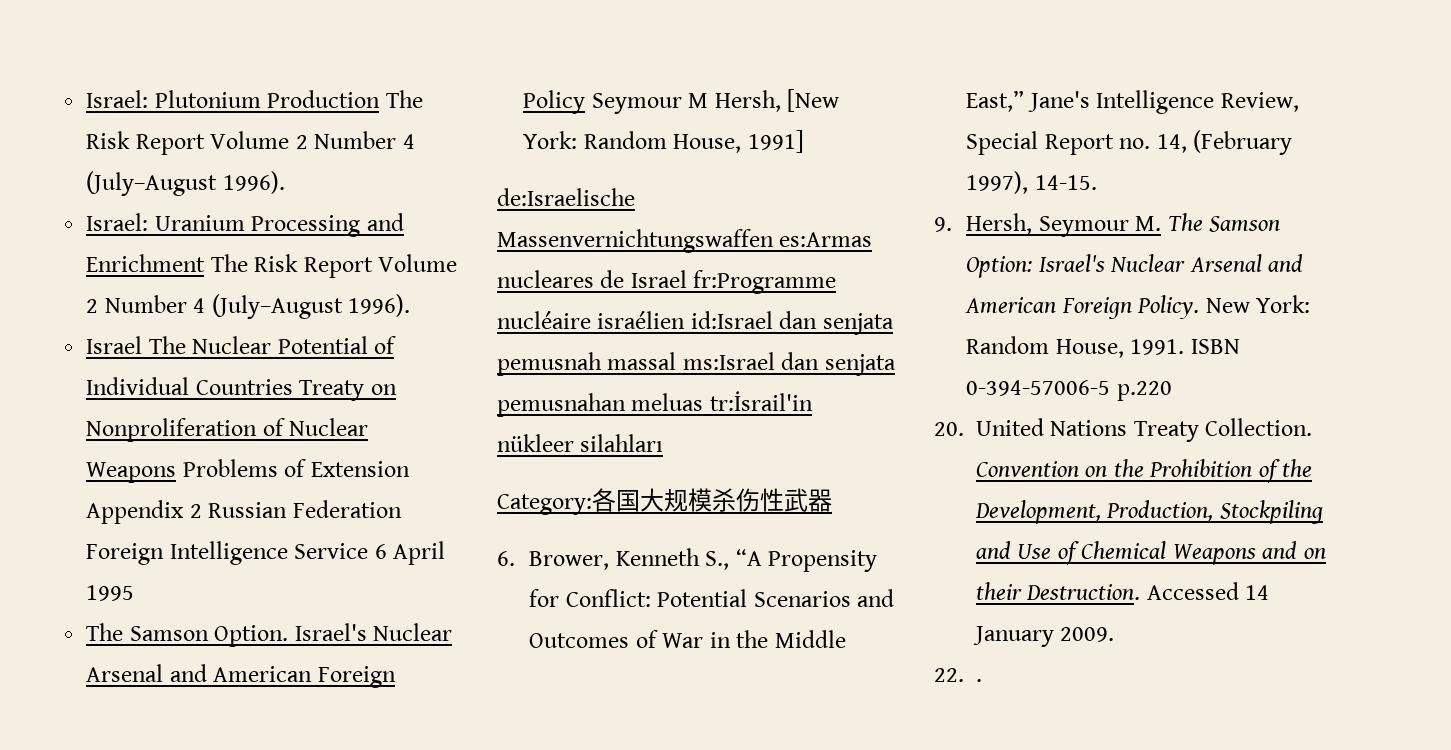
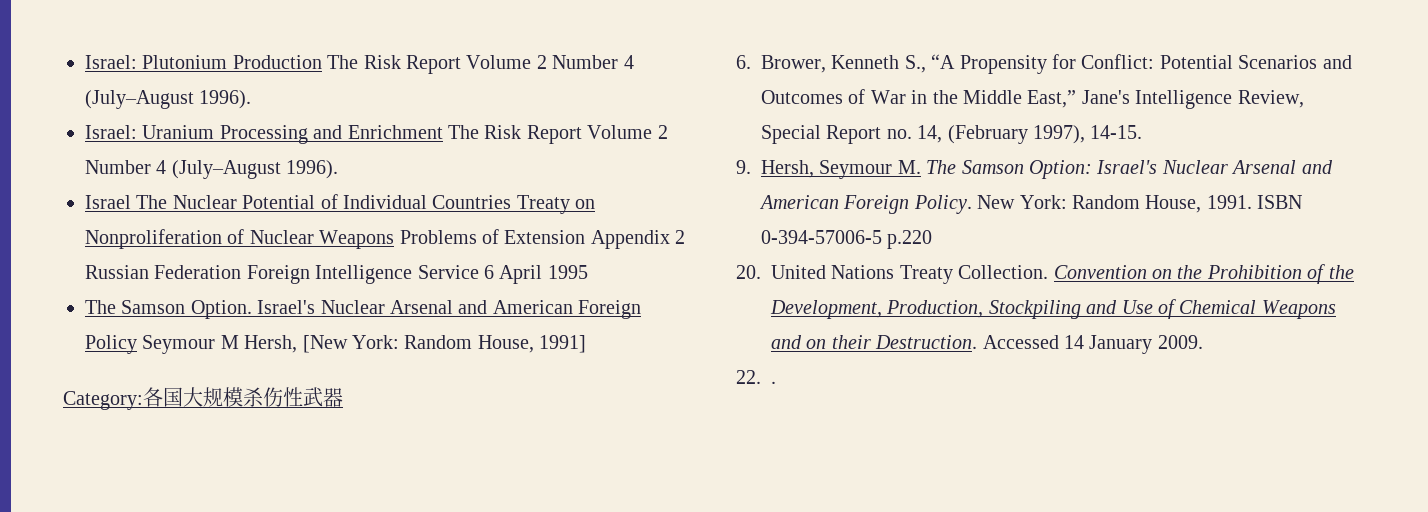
[497,188,635,206] [497,229,873,253] [497,270,837,294] [497,311,894,335] [497,352,896,376] [497,391,813,417] [497,434,664,452] // de:Israelische Massenvernichtungswaffen es:Armas nucleares de Israel fr:Programme nucléaire israélien id:Israel dan senjata pemusnah massal ms:Israel dan senjata pemusnahan meluas tr:İsrail'in nükleer silahları -> (587, 344) none

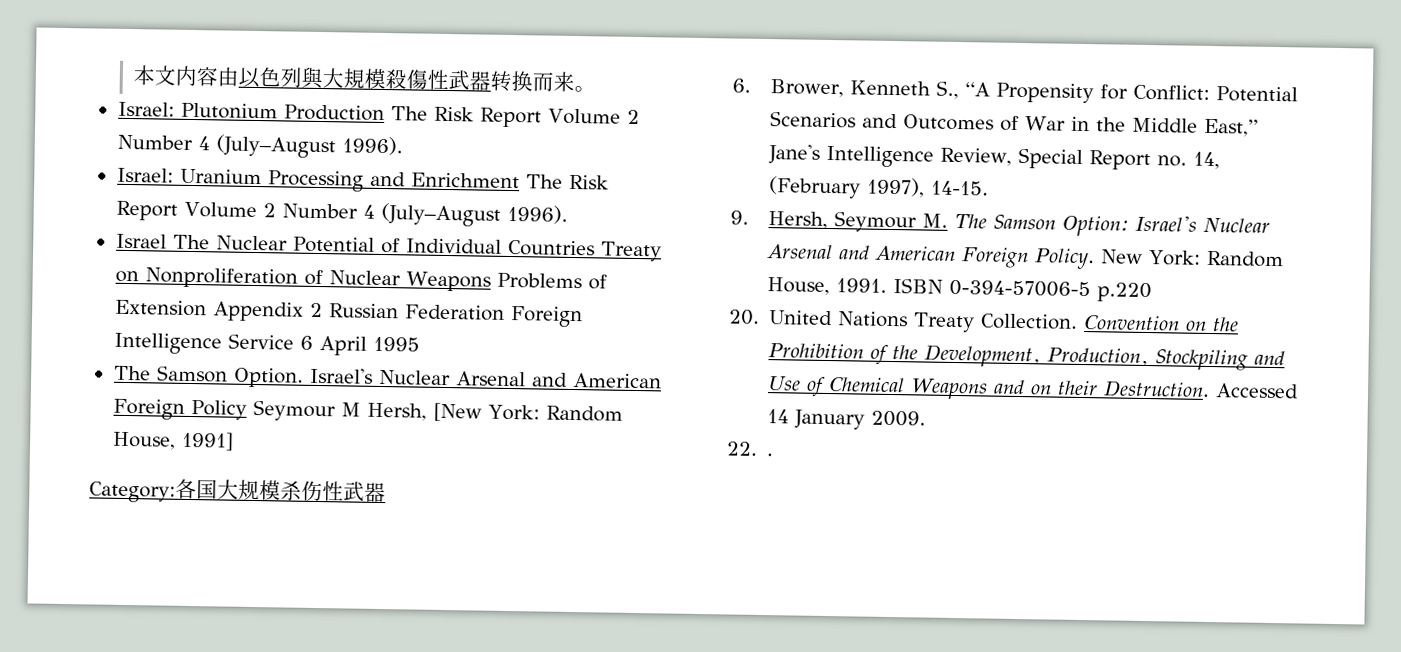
(85, 62) none -> [133,65,597,93] 本文内容由以色列與大規模殺傷性武器转换而来。 //

